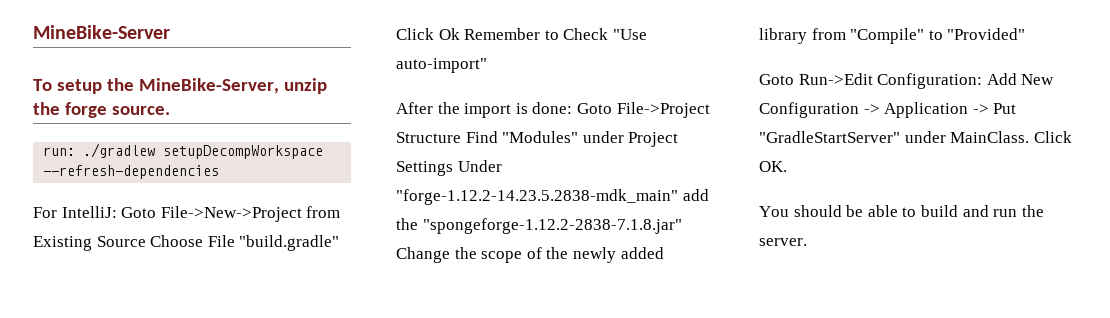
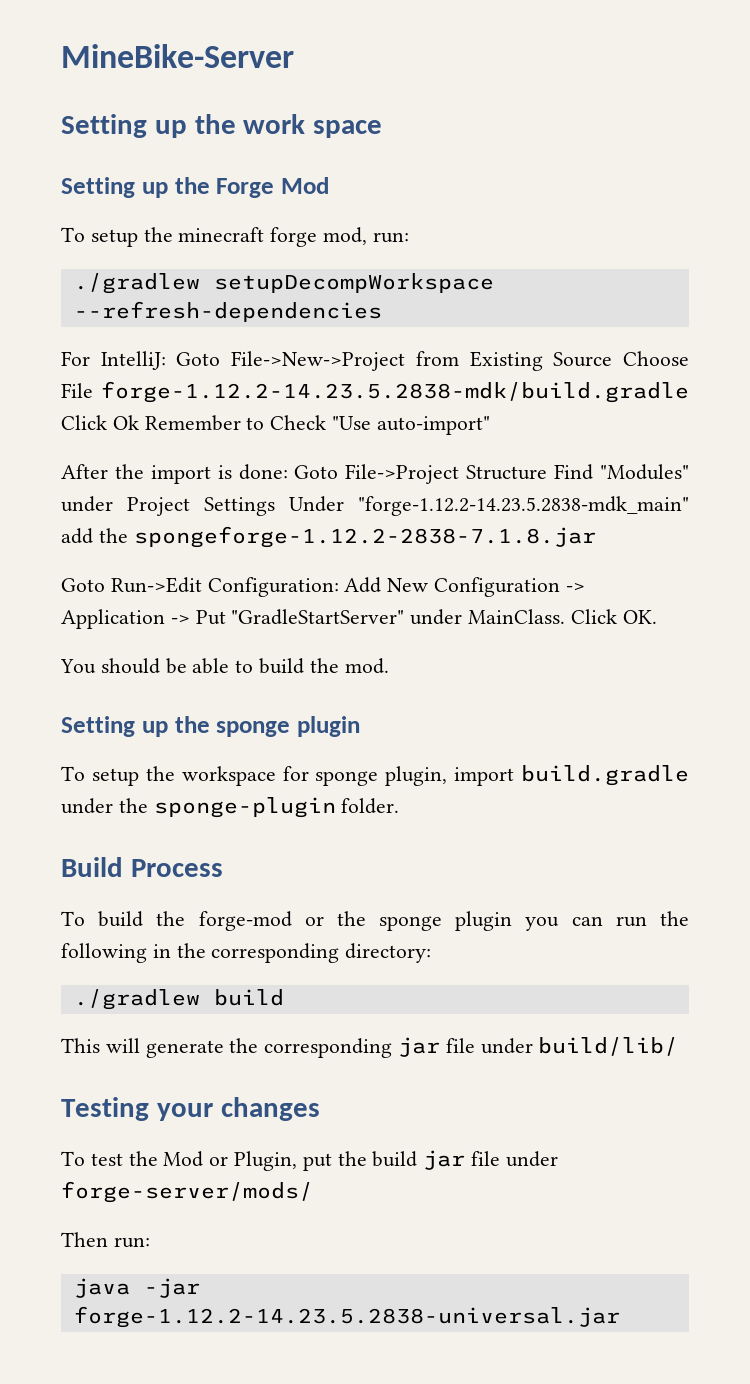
[33,78,327,94] [33,102,170,118] [43,147,76,156] To setup the MineBike-Server, unzip the forge source. // run: -> [61,114,383,138] [61,177,329,198] [61,227,409,247] Setting up the work space // Setting up the Forge Mod // To setup the minecraft forge mod, run: //
[239,235,340,251] "build.gradle" -> [101,381,689,403] forge-1.12.2-14.23.5.2838-mdk/build.gradle
[422,218,682,234] [396,247,664,263] [759,28,1026,44] "spongeforge-1.12.2-2838-7.1.8.jar" Change the scope of the newly added library from "Compile" to "Provided" -> [133,526,596,548] spongeforge-1.12.2-2838-7.1.8.jar
[962,205,1044,217] [759,238,807,246] and run the server. -> [309,658,389,674] [61,716,360,737] [61,765,689,786] [61,797,400,818] [61,857,223,877] [61,911,689,931] [61,943,432,963] [73,989,284,1010] [61,1037,679,1058] [61,1097,320,1121] [61,1150,558,1171] [61,1181,313,1203] [61,1232,150,1248] [73,1278,200,1298] [73,1306,620,1328] the mod. // Setting up the sponge plugin // To setup the workspace for sponge plugin, import build.gradle under the sponge-plugin folder. // Build Process // To build the forge-mod or the sponge plugin you can run the following in the corresponding directory: // ./gradlew build // This will generate the corresponding jar file under build/lib/ // Testing your changes // To test the Mod or Plugin, put the build jar file under forge-server/mods/ // Then run: // java -jar forge-1.12.2-14.23.5.2838-universal.jar

